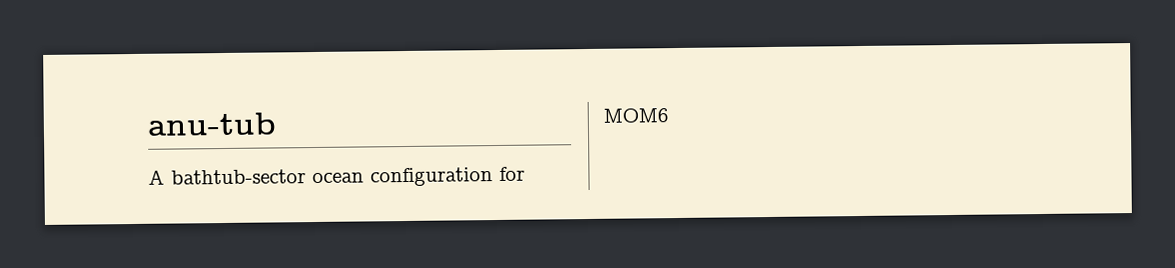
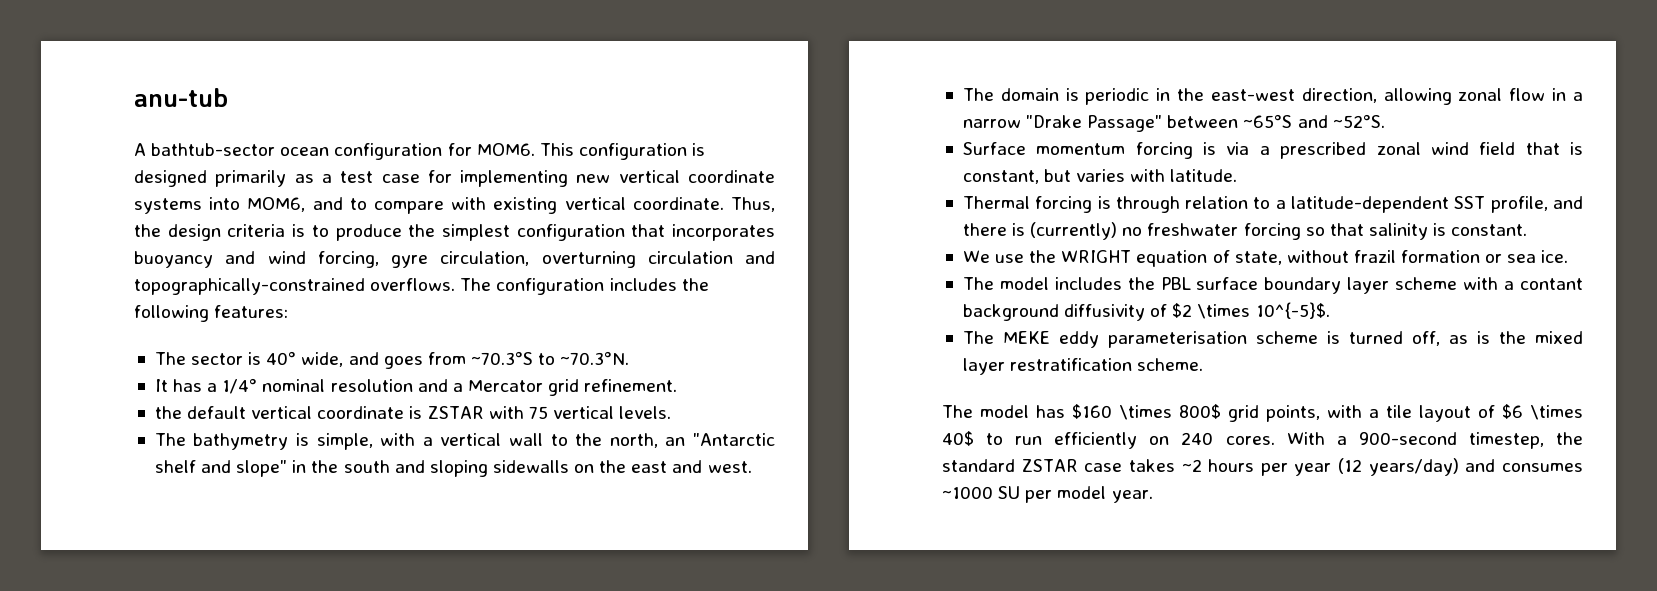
[603,108,669,123] MOM6 -> [476,143,706,160] [134,170,775,187] [134,197,775,214] [134,224,775,241] [134,251,775,268] [134,278,709,295] [134,305,289,322] [154,351,630,369] [154,378,678,396] [154,406,672,419] [154,433,775,450] [154,460,752,477] [962,88,1584,105] [962,114,1385,132] [962,142,1583,159] [962,169,1238,184] [962,196,1583,213] [962,222,1528,240] [962,250,1569,267] [962,277,1583,294] [962,302,1330,321] [962,331,1583,348] [962,358,1204,375] [942,404,1583,422] [942,431,1584,449] [942,458,1583,476] [942,486,1153,503] MOM6. This configuration is designed primarily as a test case for implementing new vertical coordinate systems into MOM6, and to compare with existing vertical coordinate. Thus, the design criteria is to produce the simplest configuration that incorporates buoyancy and wind forcing, gyre circulation, overturning circulation and topographically-constrained overflows. The configuration includes the following features: // The sector is 40° wide, and goes from ~70.3°S to ~70.3°N. // It has a 1/4° nominal resolution and a Mercator grid refinement. // the default vertical coordinate is ZSTAR with 75 vertical levels. // The bathymetry is simple, with a vertical wall to the north, an "Antarctic shelf and slope" in the south and sloping sidewalls on the east and west. // The domain is periodic in the east-west direction, allowing zonal flow in a narrow "Drake Passage" between ~65°S and ~52°S. // Surface momentum forcing is via a prescribed zonal wind field that is constant, but varies with latitude. // Thermal forcing is through relation to a latitude-dependent SST profile, and there is (currently) no freshwater forcing so that salinity is constant. // We use the WRIGHT equation of state, without frazil formation or sea ice. // The model includes the PBL surface boundary layer scheme with a contant background diffusivity of $2 \times 10^{-5}$. // The MEKE eddy parameterisation scheme is turned off, as is the mixed layer restratification scheme. // The model has $160 \times 800$ grid points, with a tile layout of $6 \times 40$ to run efficiently on 240 cores. With a 900-second timestep, the standard ZSTAR case takes ~2 hours per year (12 years/day) and consumes ~1000 SU per model year.

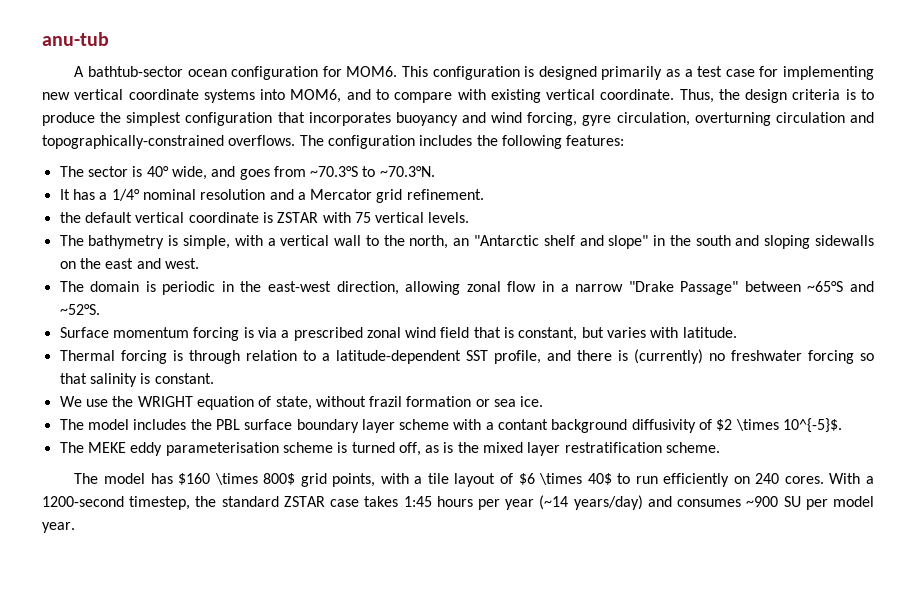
[1358,432,1457,445] 900-second -> [42,496,124,507] 1200-second
[1181,459,1202,472] ~2 -> [403,496,432,507] 1:45
[1338,458,1363,474] (12 -> [539,495,569,510] (~14
[942,486,993,499] ~1000 -> [746,496,779,507] ~900

